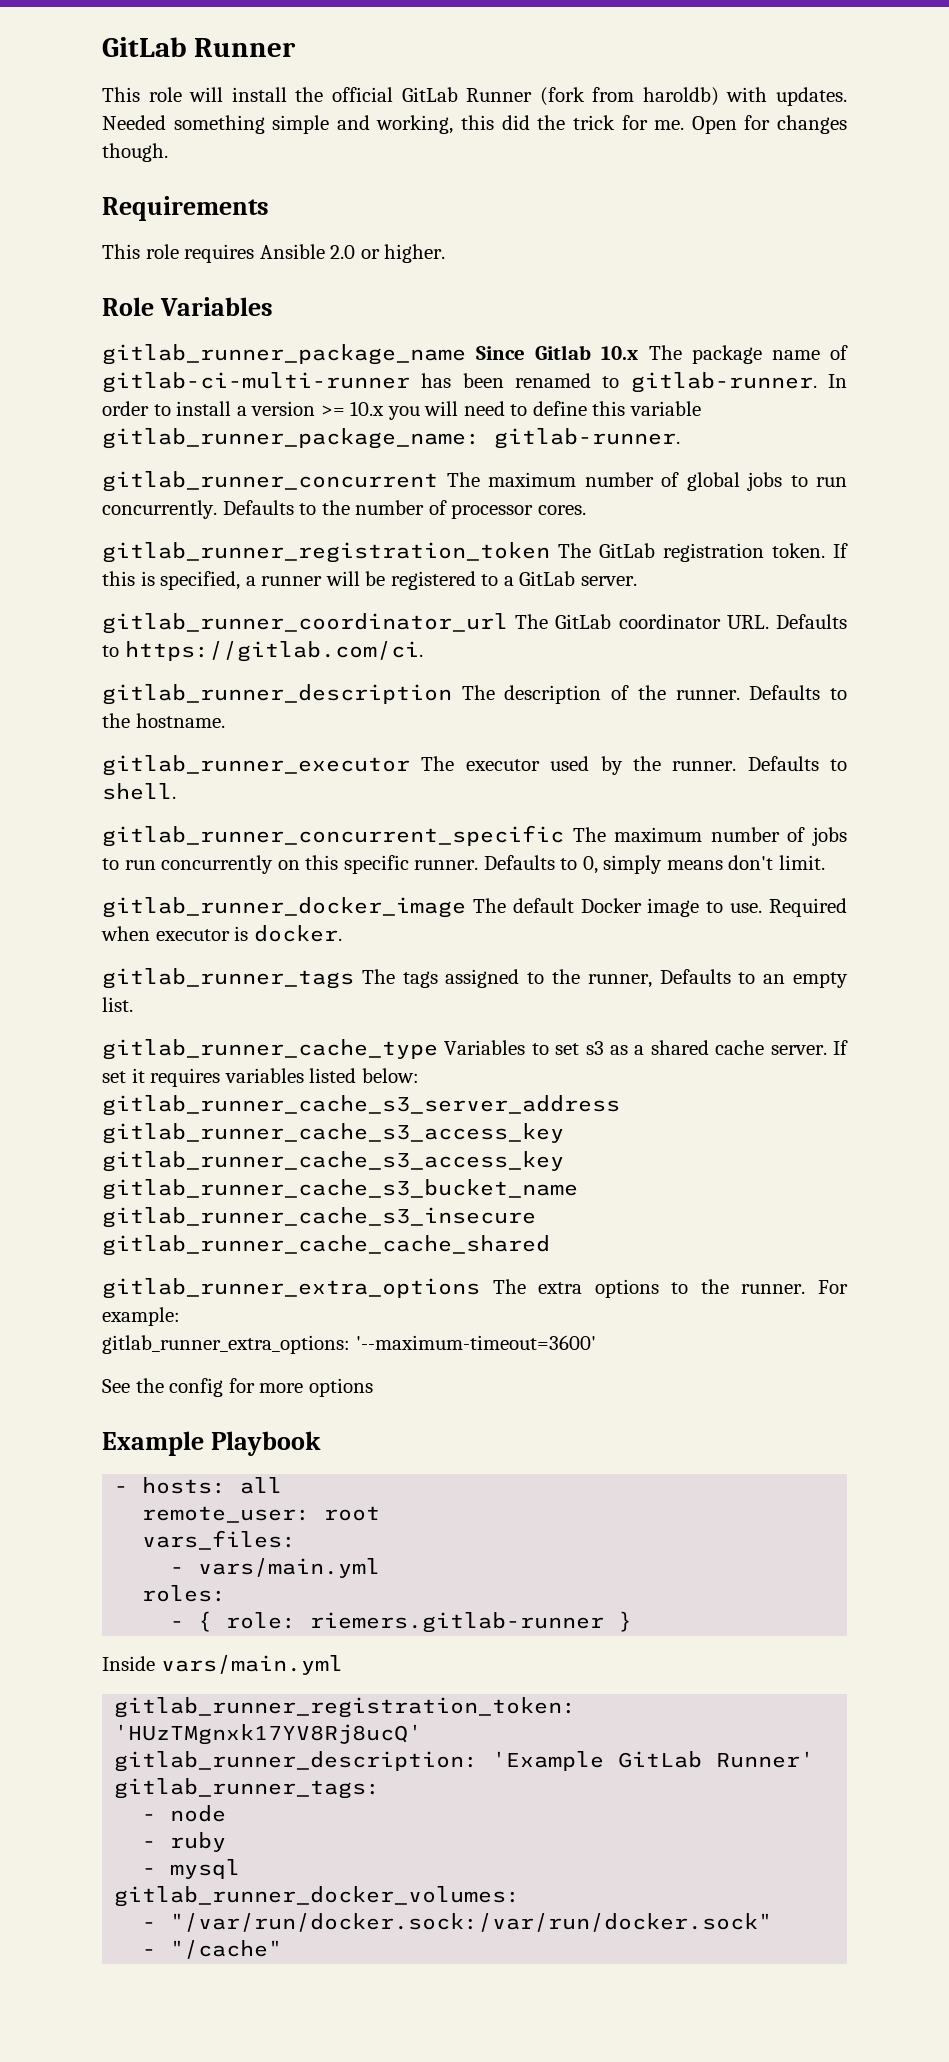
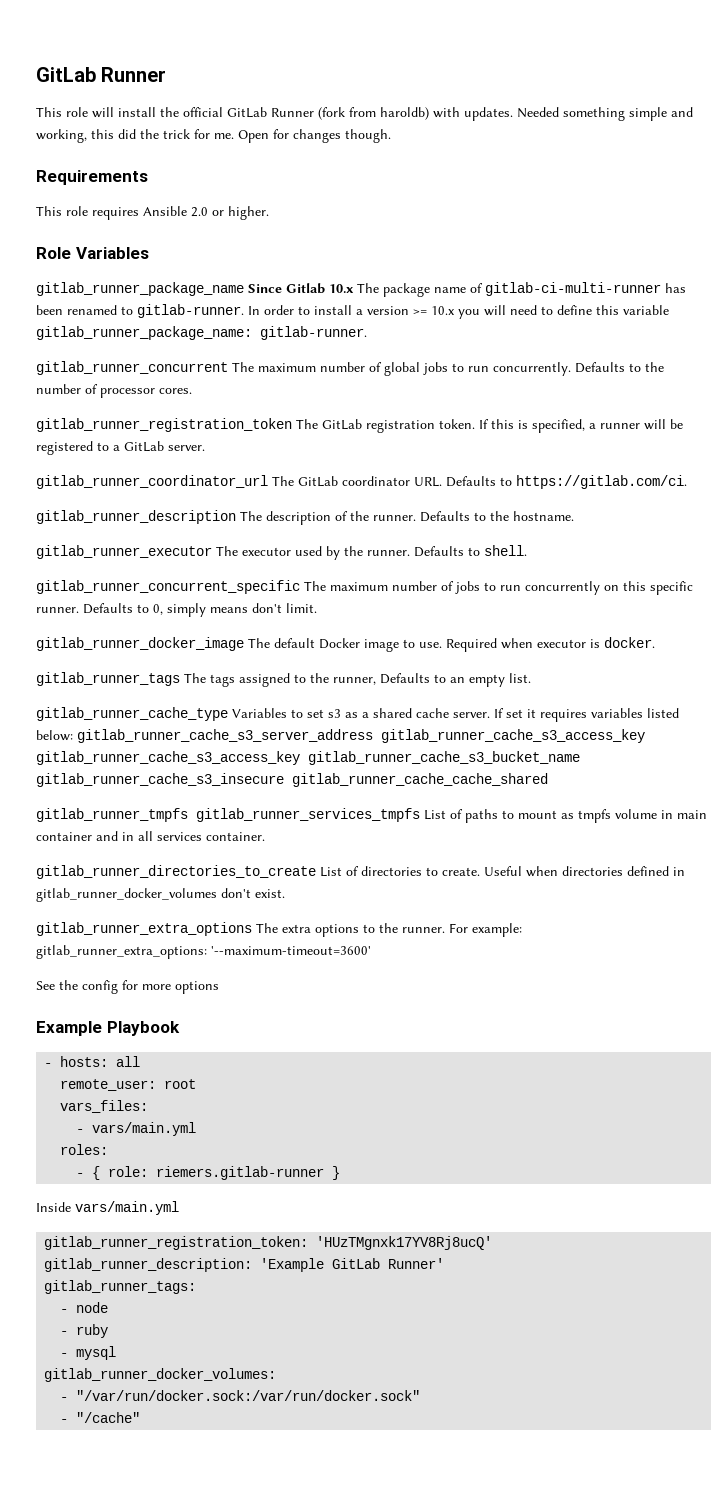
(550, 1245) none -> [36,808,707,823] [36,831,265,841] [36,865,685,879] [36,888,285,902] // gitlab_runner_tmpfs gitlab_runner_services_tmpfs List of paths to mount as tmpfs volume in main container and in all services container. // gitlab_runner_directories_to_create List of directories to create. Useful when directories defined in gitlab_runner_docker_volumes don't exist.

